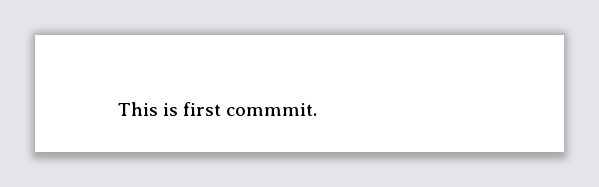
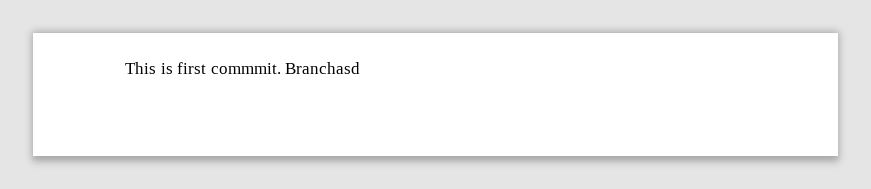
(318, 109) none -> [285,62,361,74] Branchasd

